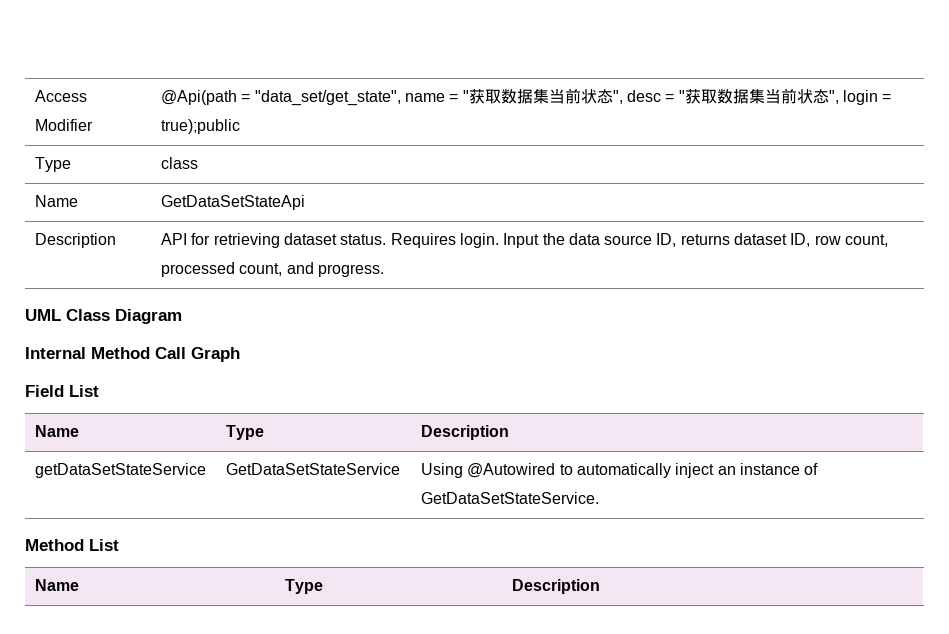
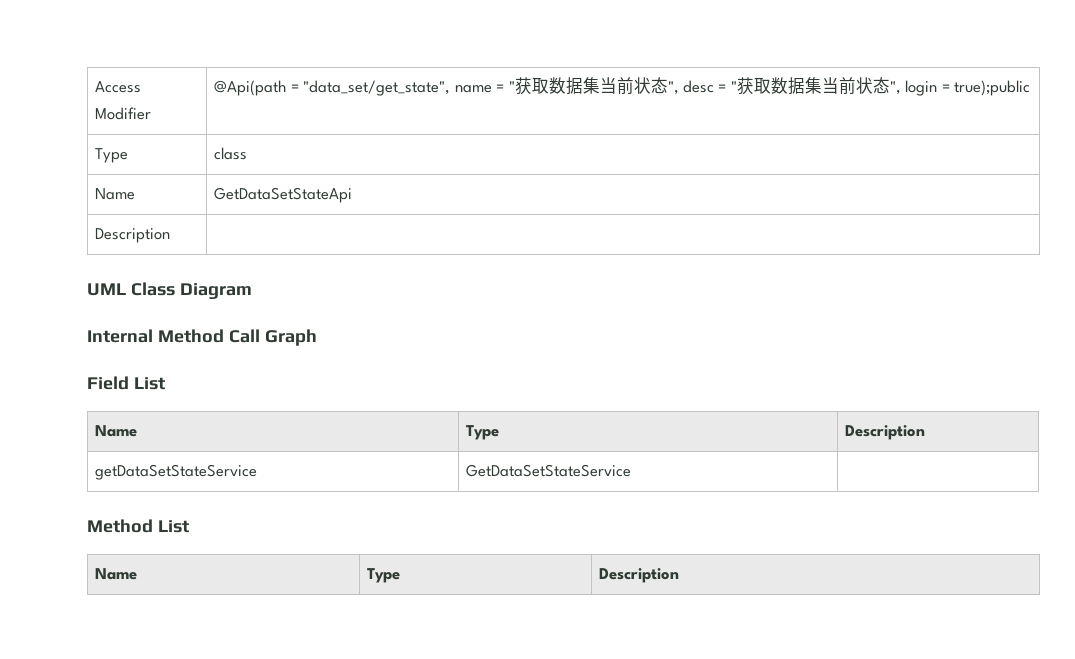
[160,233,889,248] [160,262,384,277] API for retrieving dataset status. Requires login. Input the data source ID, returns dataset ID, row count, processed count, and progress. -> (171, 235) none
[420,463,819,478] [420,492,599,504] Using @Autowired to automatically inject an instance of GetDataSetStateService. -> (632, 470) none

